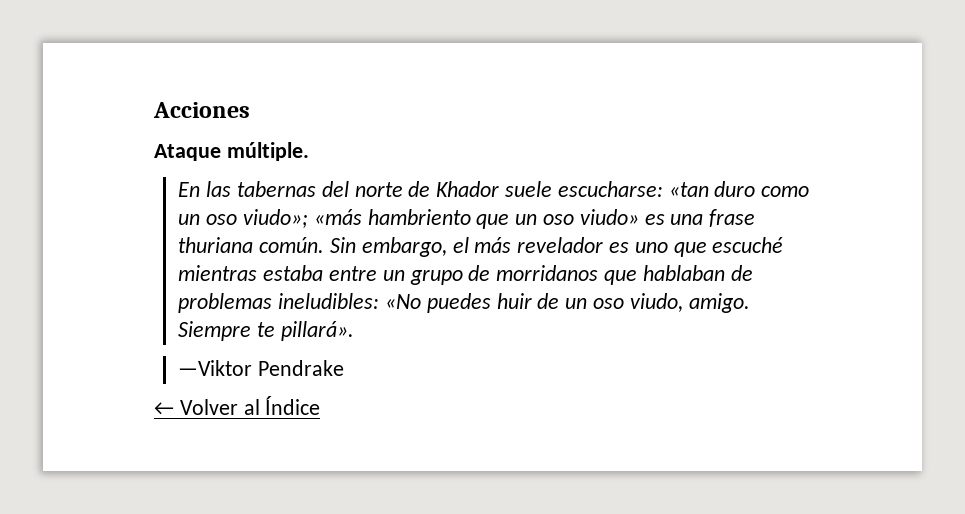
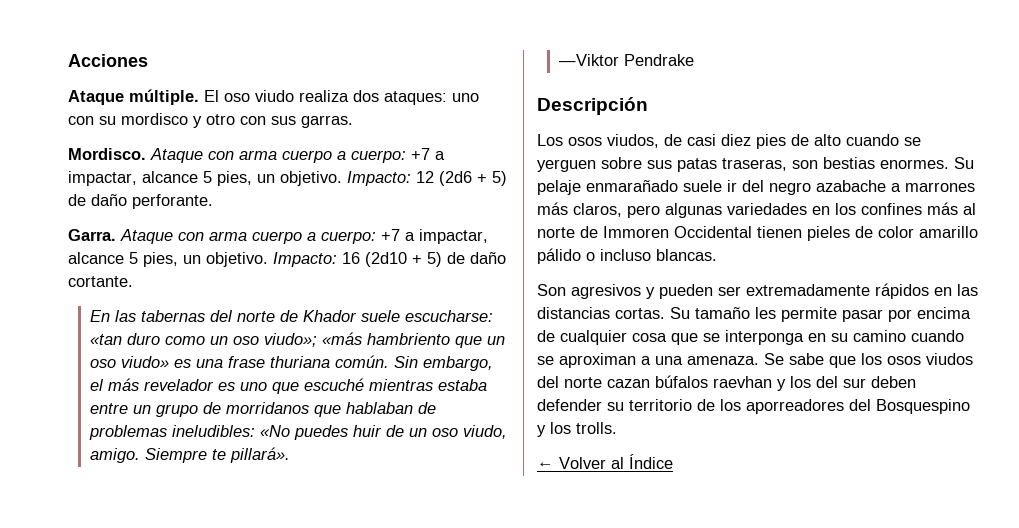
(309, 151) none -> [204,90,479,105] [68,113,353,128] [68,148,445,163] [68,171,507,186] [68,194,213,209] [68,229,488,244] [68,252,506,267] [68,276,133,287] El oso viudo realiza dos ataques: uno con su mordisco y otro con sus garras. // Mordisco. Ataque con arma cuerpo a cuerpo: +7 a impactar, alcance 5 pies, un objetivo. Impacto: 12 (2d6 + 5) de daño perforante. // Garra. Ataque con arma cuerpo a cuerpo: +7 a impactar, alcance 5 pies, un objetivo. Impacto: 16 (2d10 + 5) de daño cortante.
(345, 368) none -> [537,97,648,115] [537,134,921,149] [537,157,974,172] [537,180,975,195] [537,202,976,218] [537,226,978,241] [537,248,717,264] [537,283,978,299] [537,307,971,322] [537,330,964,345] [537,353,973,368] [537,375,916,391] [537,399,970,414] [537,422,617,437] // Descripción // Los osos viudos, de casi diez pies de alto cuando se yerguen sobre sus patas traseras, son bestias enormes. Su pelaje enmarañado suele ir del negro azabache a marrones más claros, pero algunas variedades en los confines más al norte de Immoren Occidental tienen pieles de color amarillo pálido o incluso blancas. // Son agresivos y pueden ser extremadamente rápidos en las distancias cortas. Su tamaño les permite pasar por encima de cualquier cosa que se interponga en su camino cuando se aproximan a una amenaza. Se sabe que los osos viudos del norte cazan búfalos raevhan y los del sur deben defender su territorio de los aporreadores del Bosquespino y los trolls.

